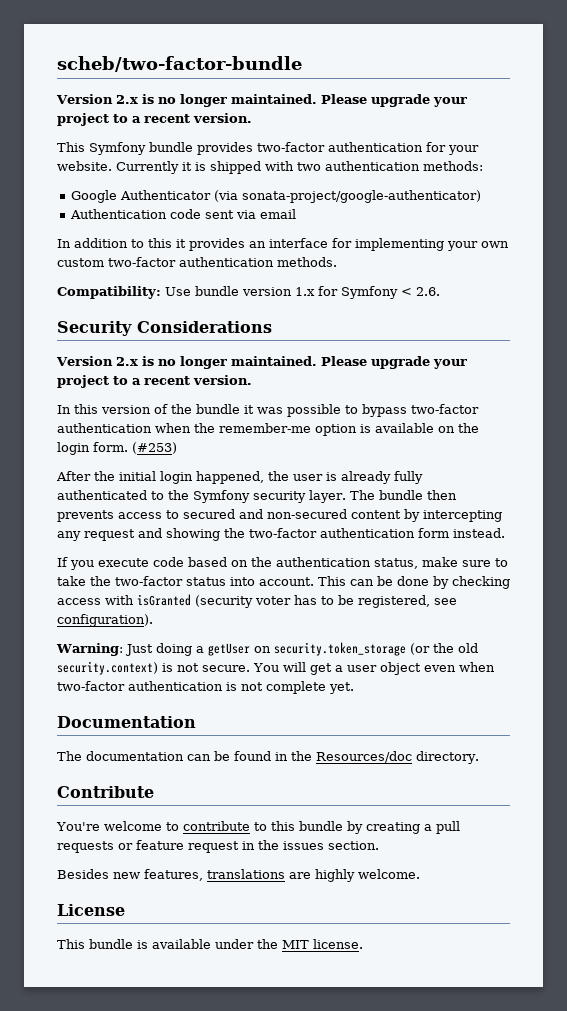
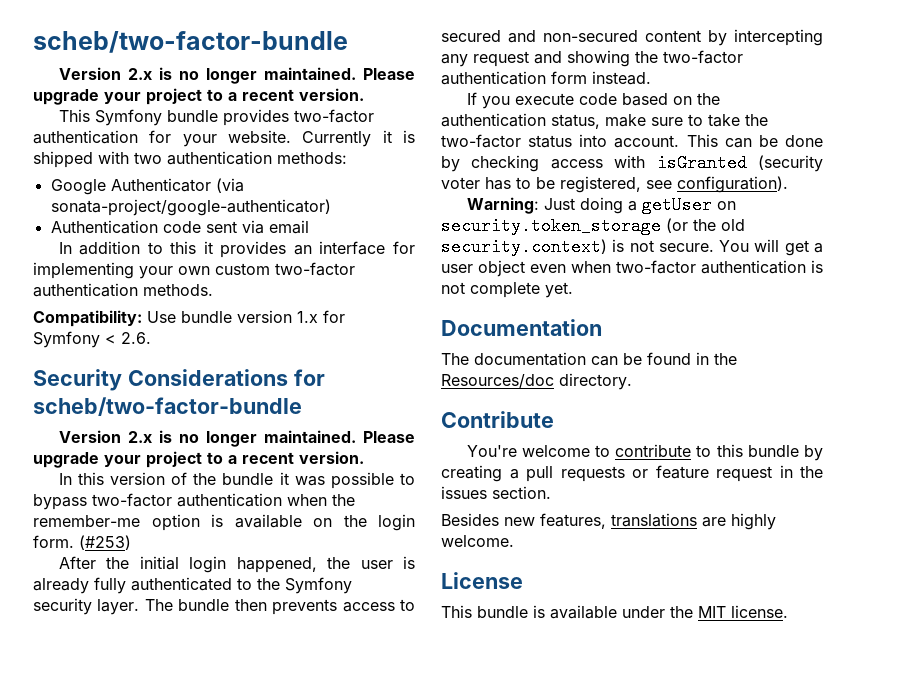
(272, 327) none -> [293,369,325,386] [33,397,302,416] for scheb/two-factor-bundle

